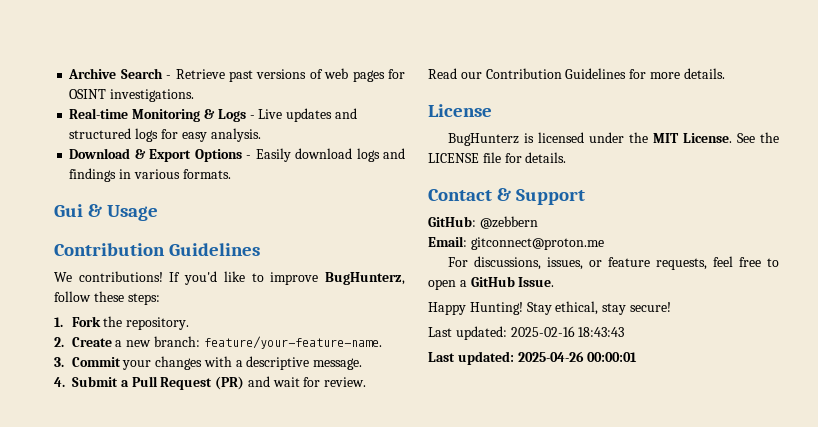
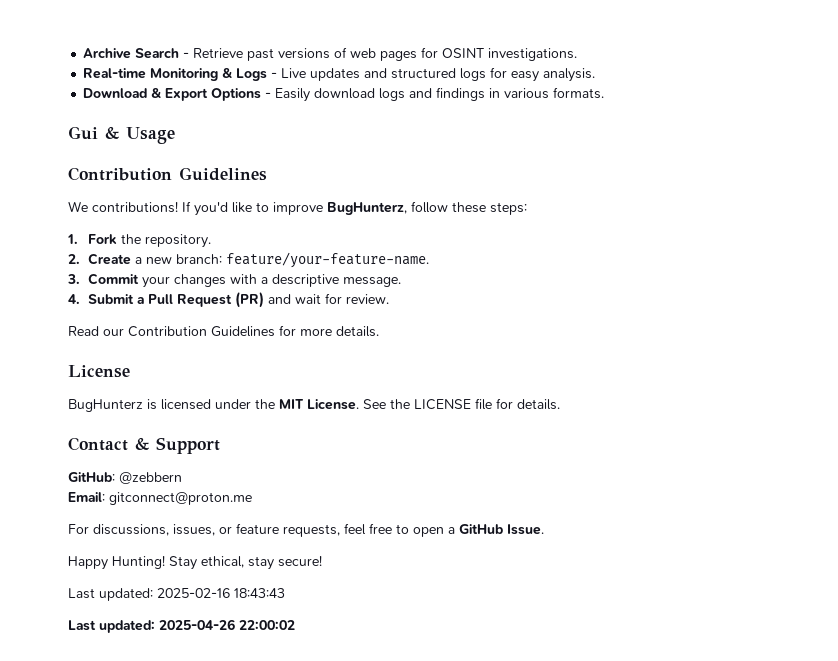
[587,352,638,362] 00:00:01 -> [239,620,295,630] 22:00:02

